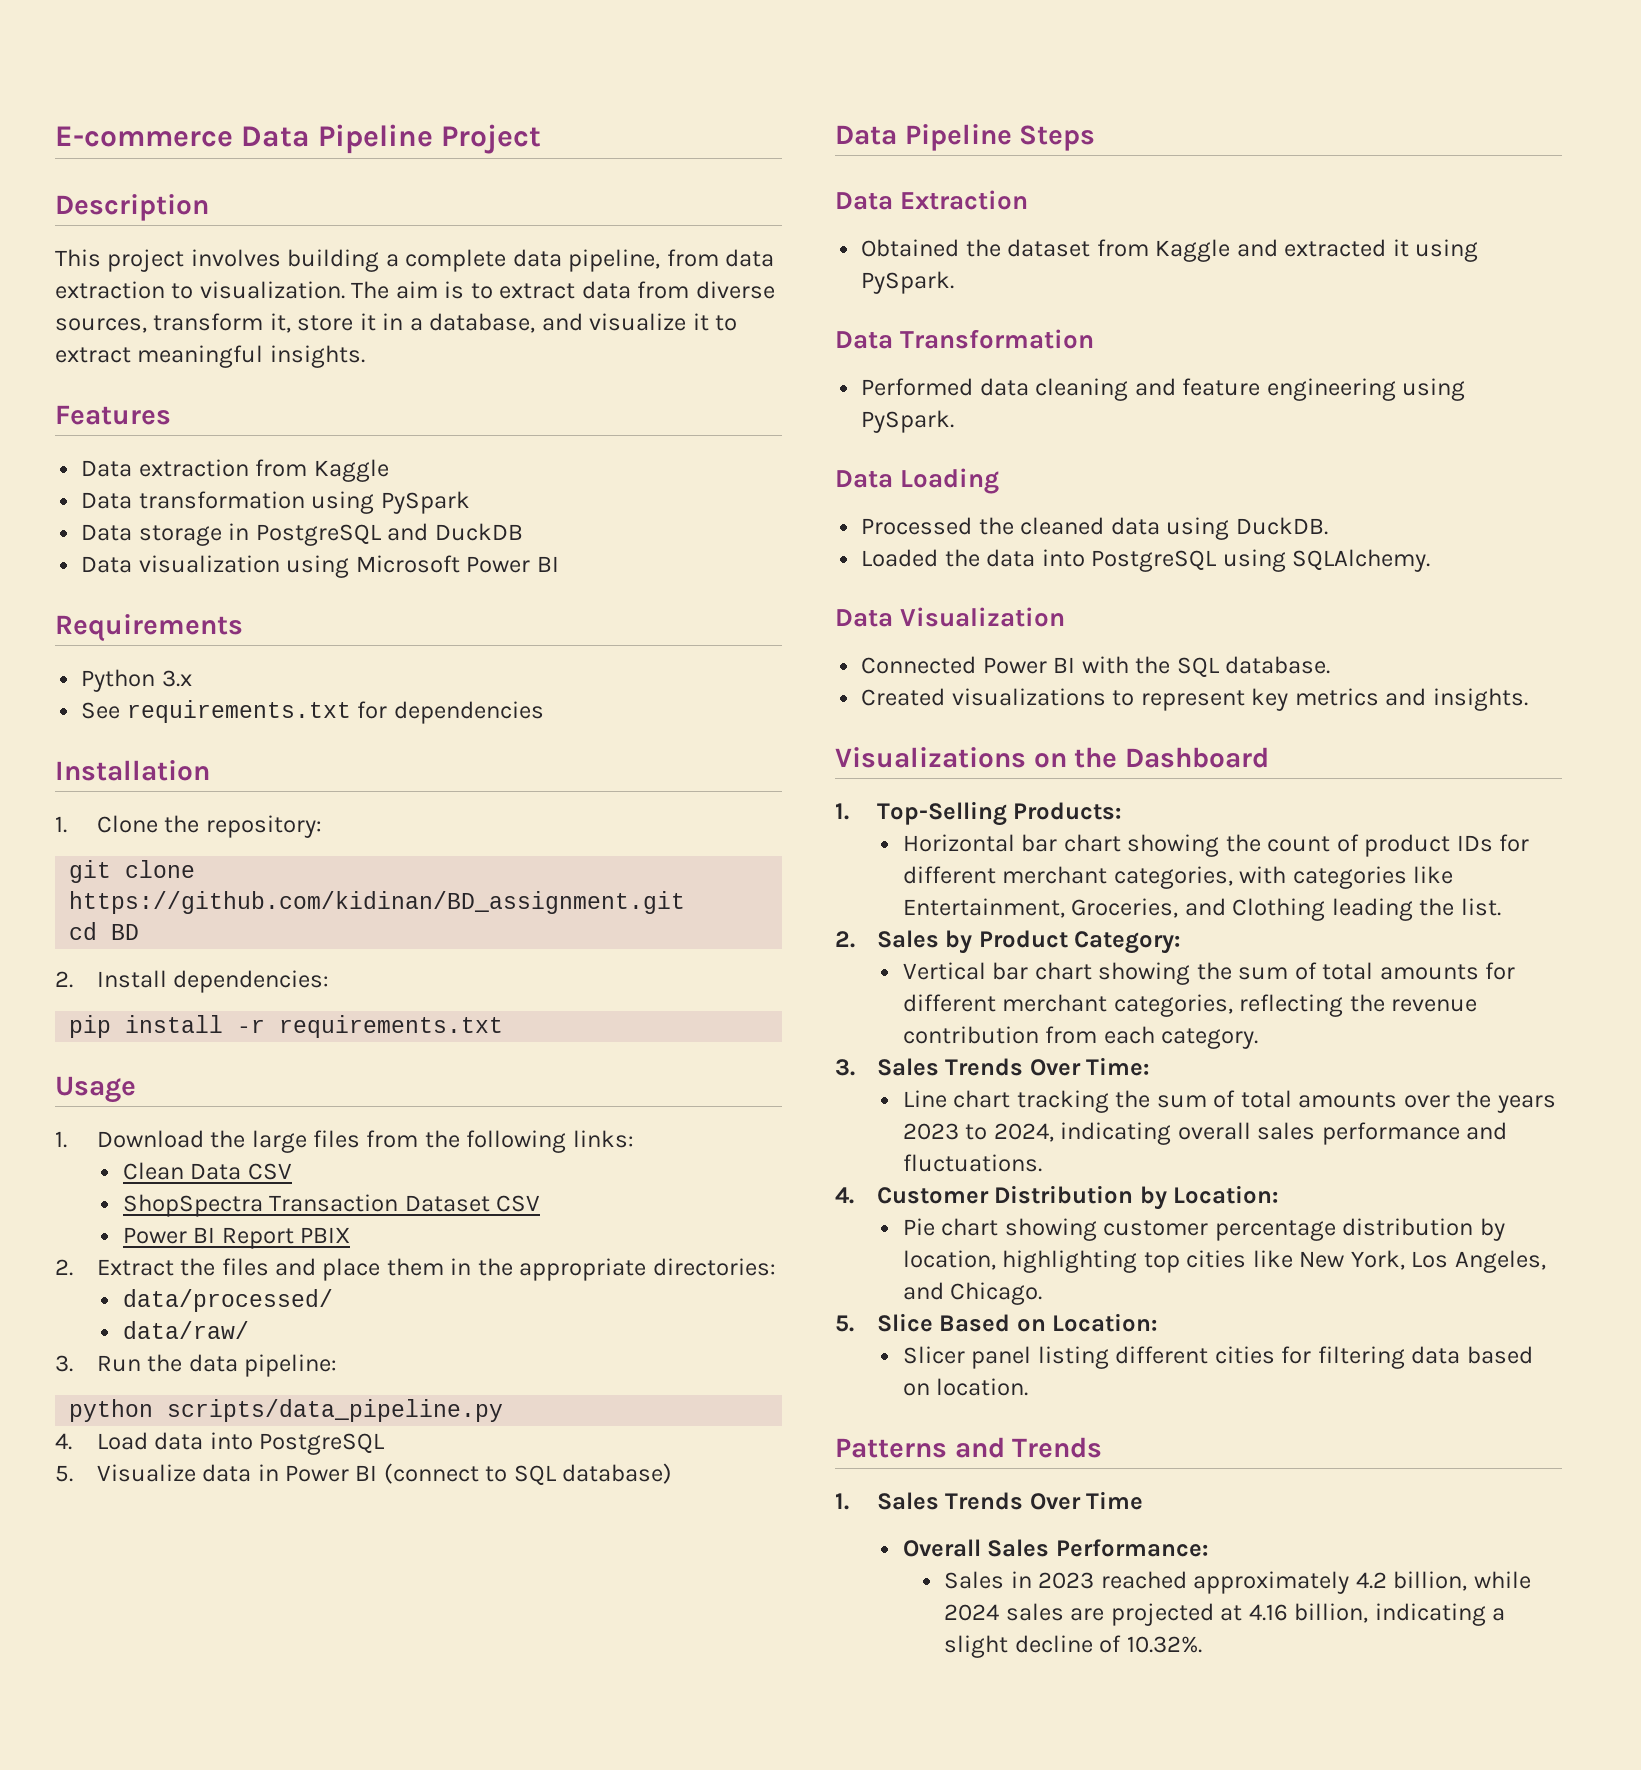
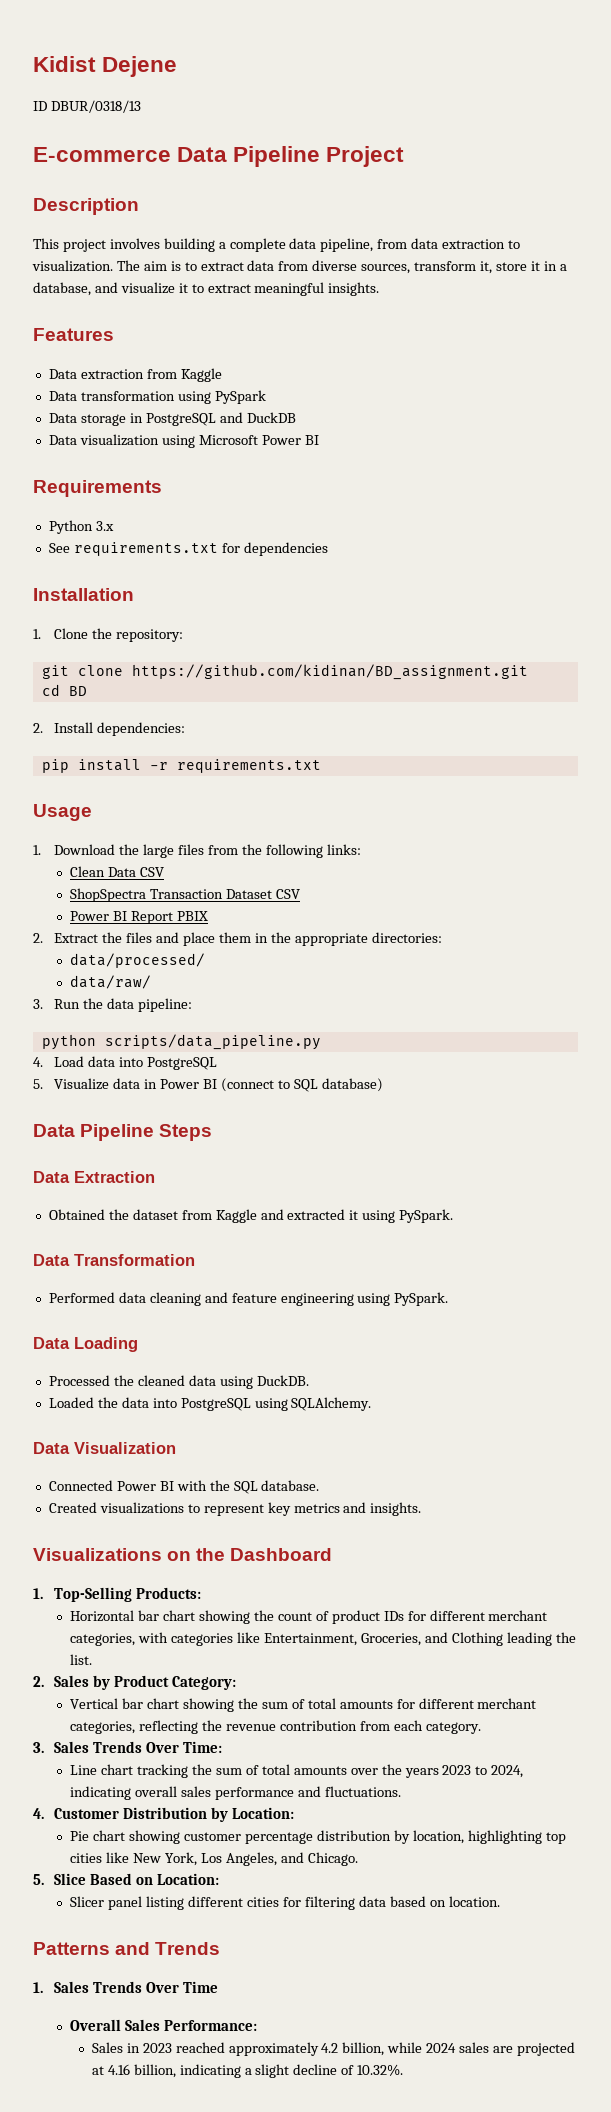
(55, 136) none -> [33,56,178,77] [33,100,141,113] Kidist Dejene // ID DBUR/0318/13 //

